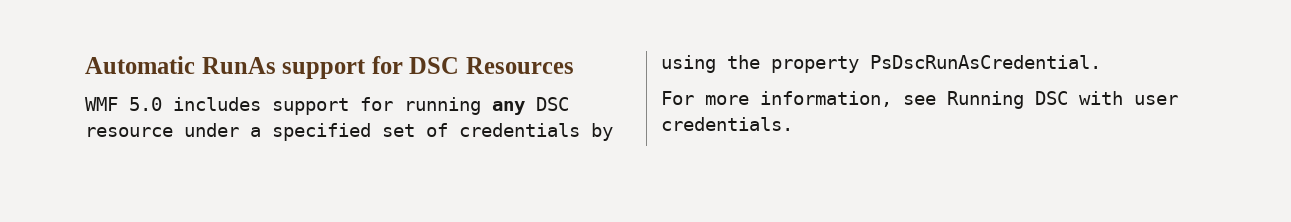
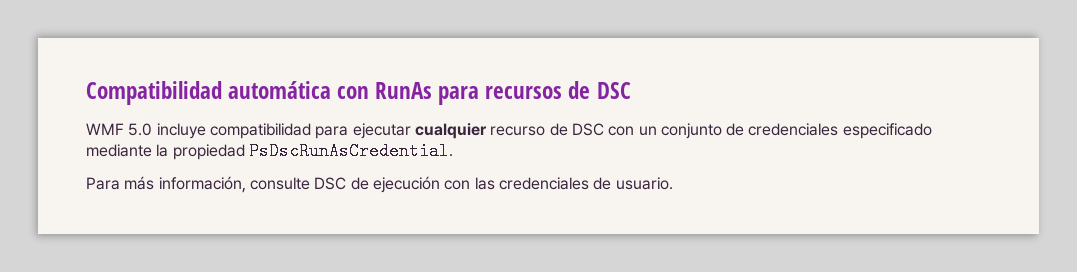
[85,56,575,79] Automatic RunAs support for DSC Resources -> [86,81,631,105] Compatibilidad automática con RunAs para recursos de DSC
[173,97,569,115] [85,123,613,141] [661,55,1101,73] [661,91,1178,109] [661,117,793,131] includes support for running any DSC resource under a specified set of credentials by using the property PsDscRunAsCredential. // For more information, see Running DSC with user credentials. -> [156,123,932,139] [86,142,453,160] [86,176,673,193] incluye compatibilidad para ejecutar cualquier recurso de DSC con un conjunto de credenciales especificado mediante la propiedad PsDscRunAsCredential. // Para más información, consulte DSC de ejecución con las credenciales de usuario.

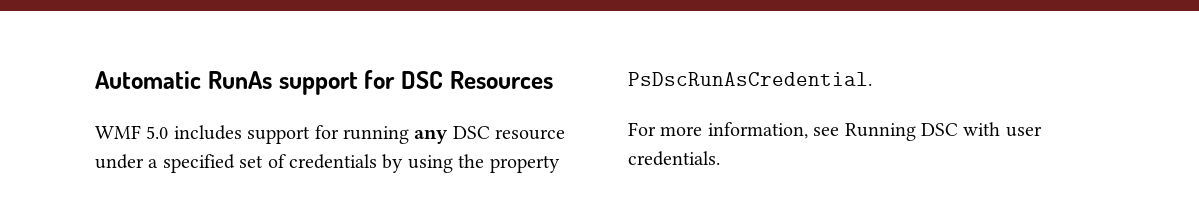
[86,81,631,105] Compatibilidad automática con RunAs para recursos de DSC -> [95,70,553,95] Automatic RunAs support for DSC Resources
[156,123,932,139] [86,142,453,160] [86,176,673,193] incluye compatibilidad para ejecutar cualquier recurso de DSC con un conjunto de credenciales especificado mediante la propiedad PsDscRunAsCredential. // Para más información, consulte DSC de ejecución con las credenciales de usuario. -> [173,125,566,144] [95,154,560,173] [628,72,872,86] [628,122,1042,141] [628,151,720,166] includes support for running any DSC resource under a specified set of credentials by using the property PsDscRunAsCredential. // For more information, see Running DSC with user credentials.

